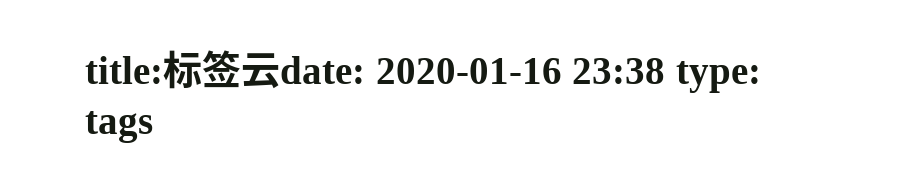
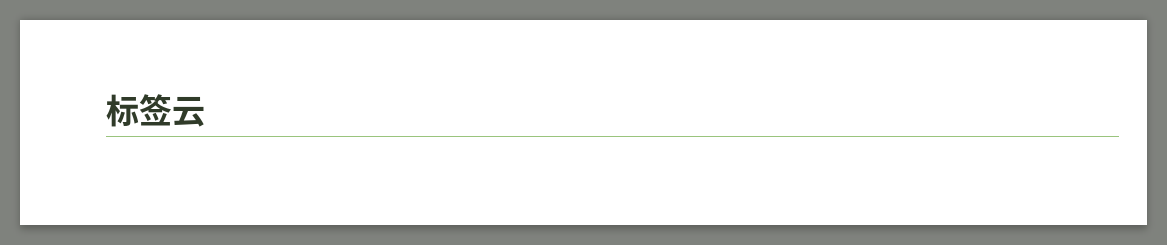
[85,50,761,93] [85,111,153,143] title:标签云date: 2020-01-16 23:38 type: tags -> [106,94,205,127] 标签云

